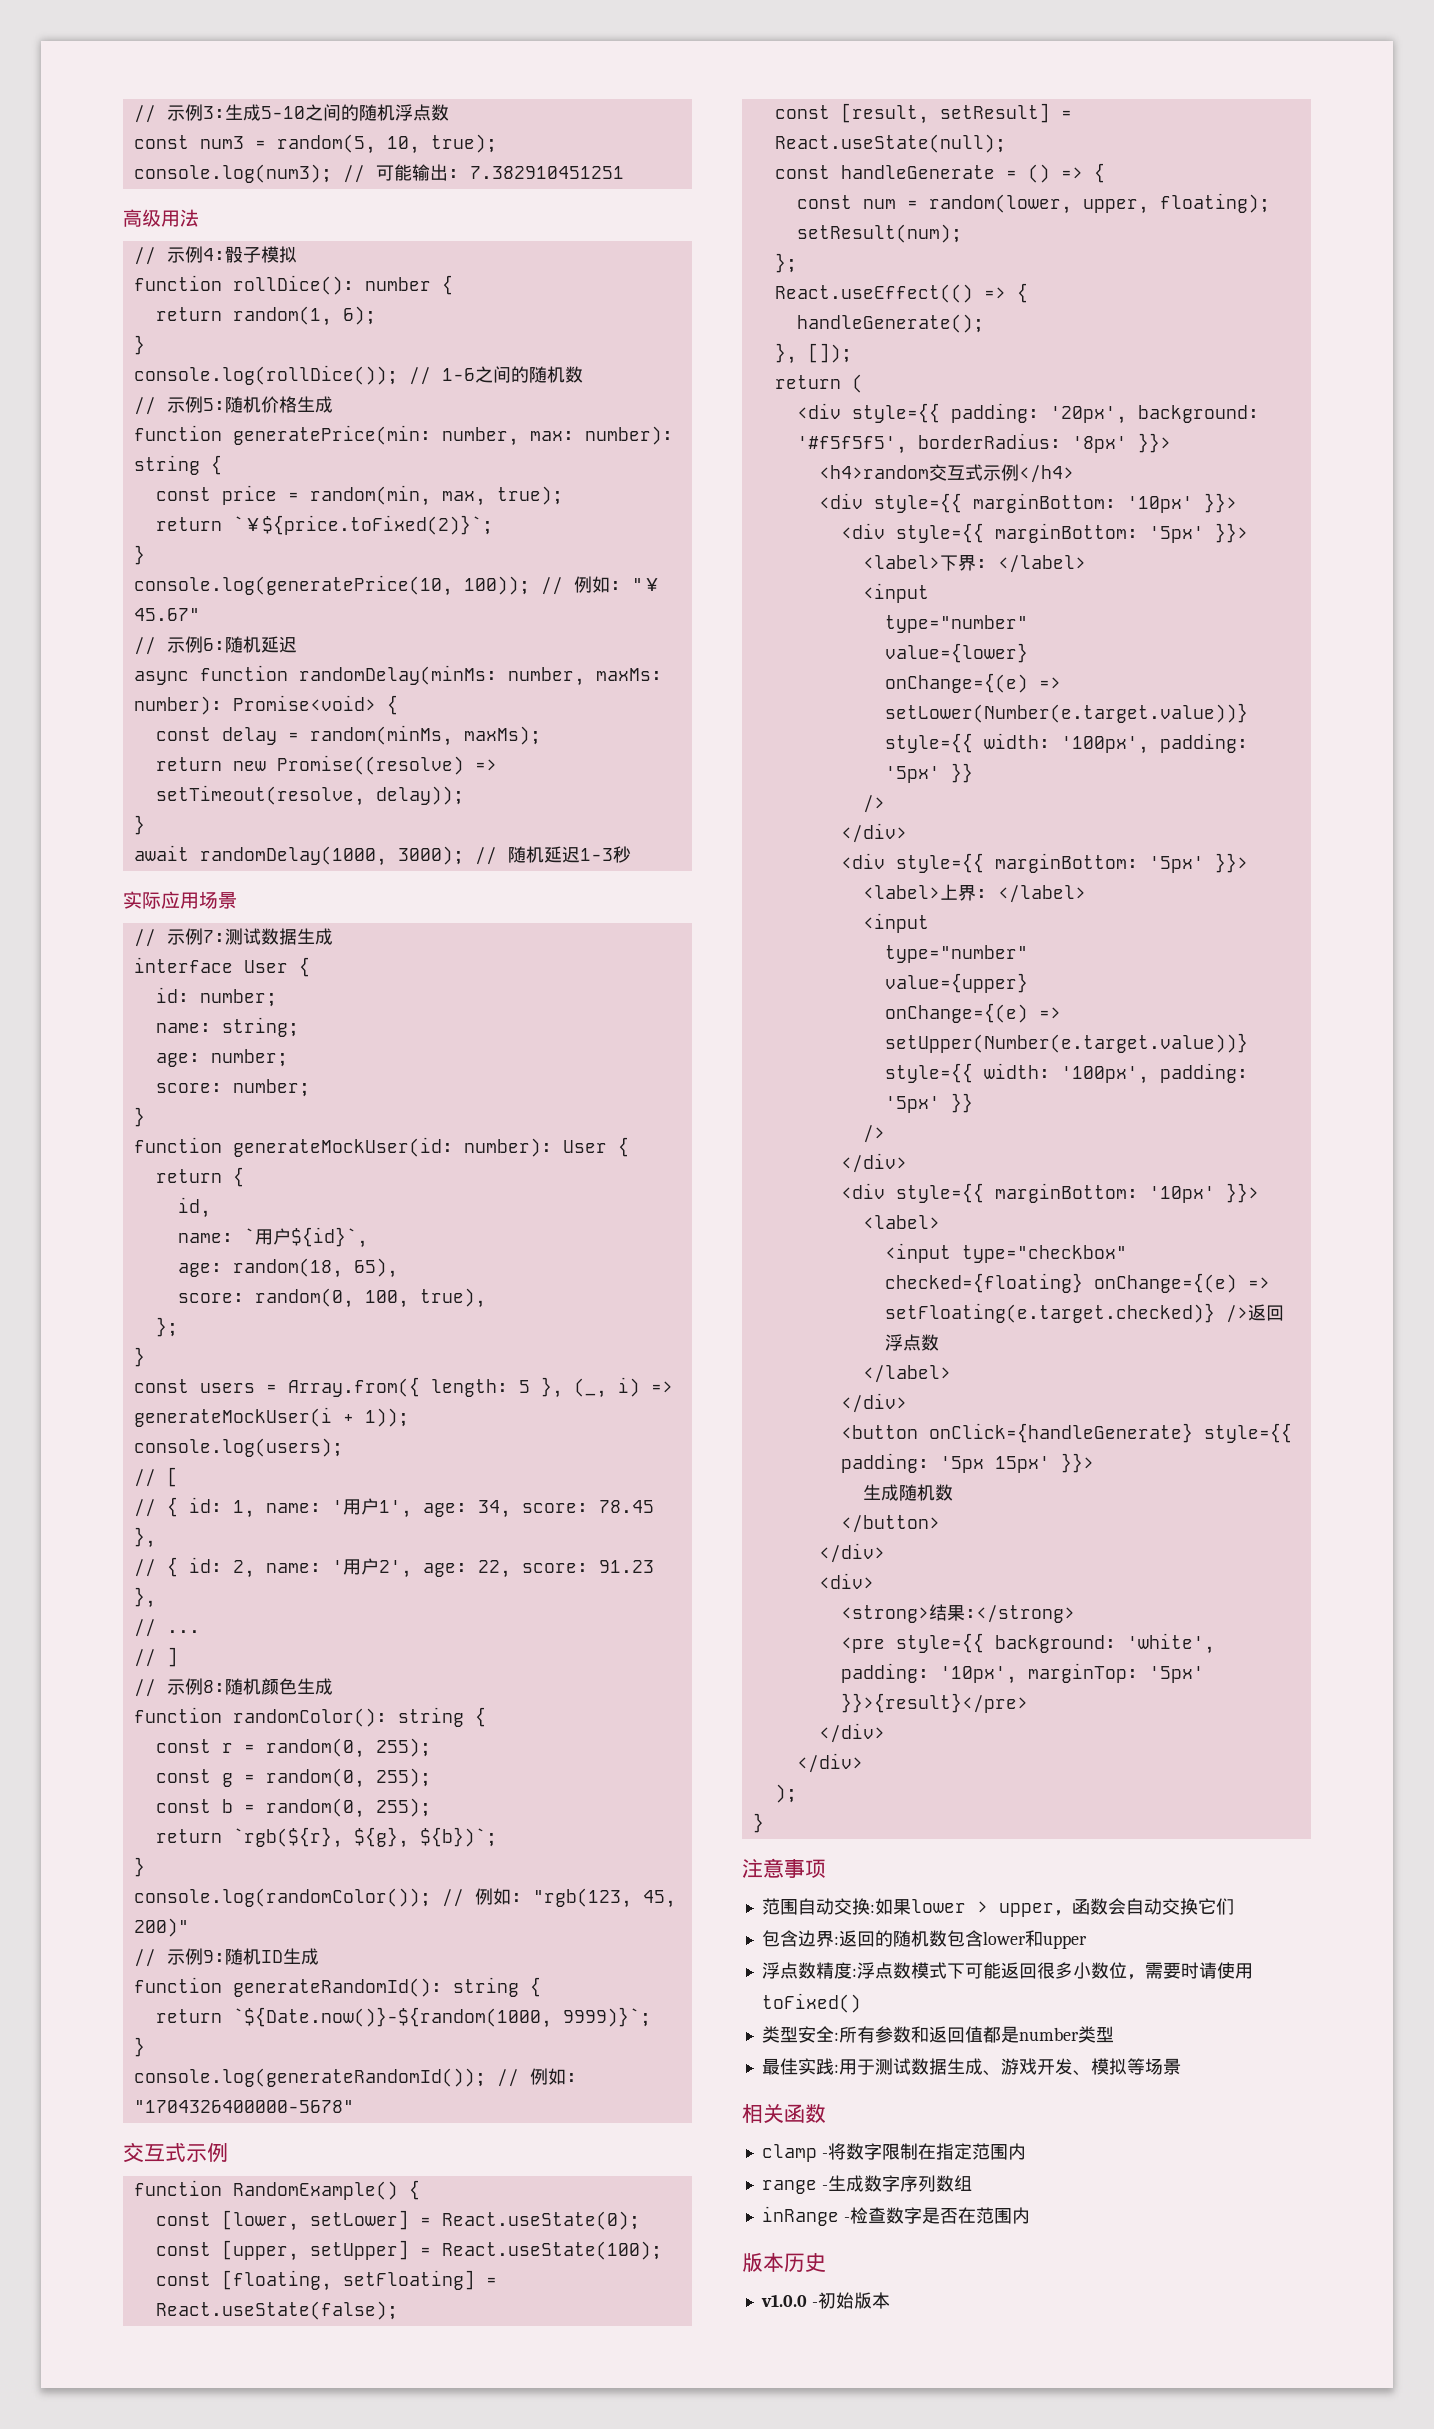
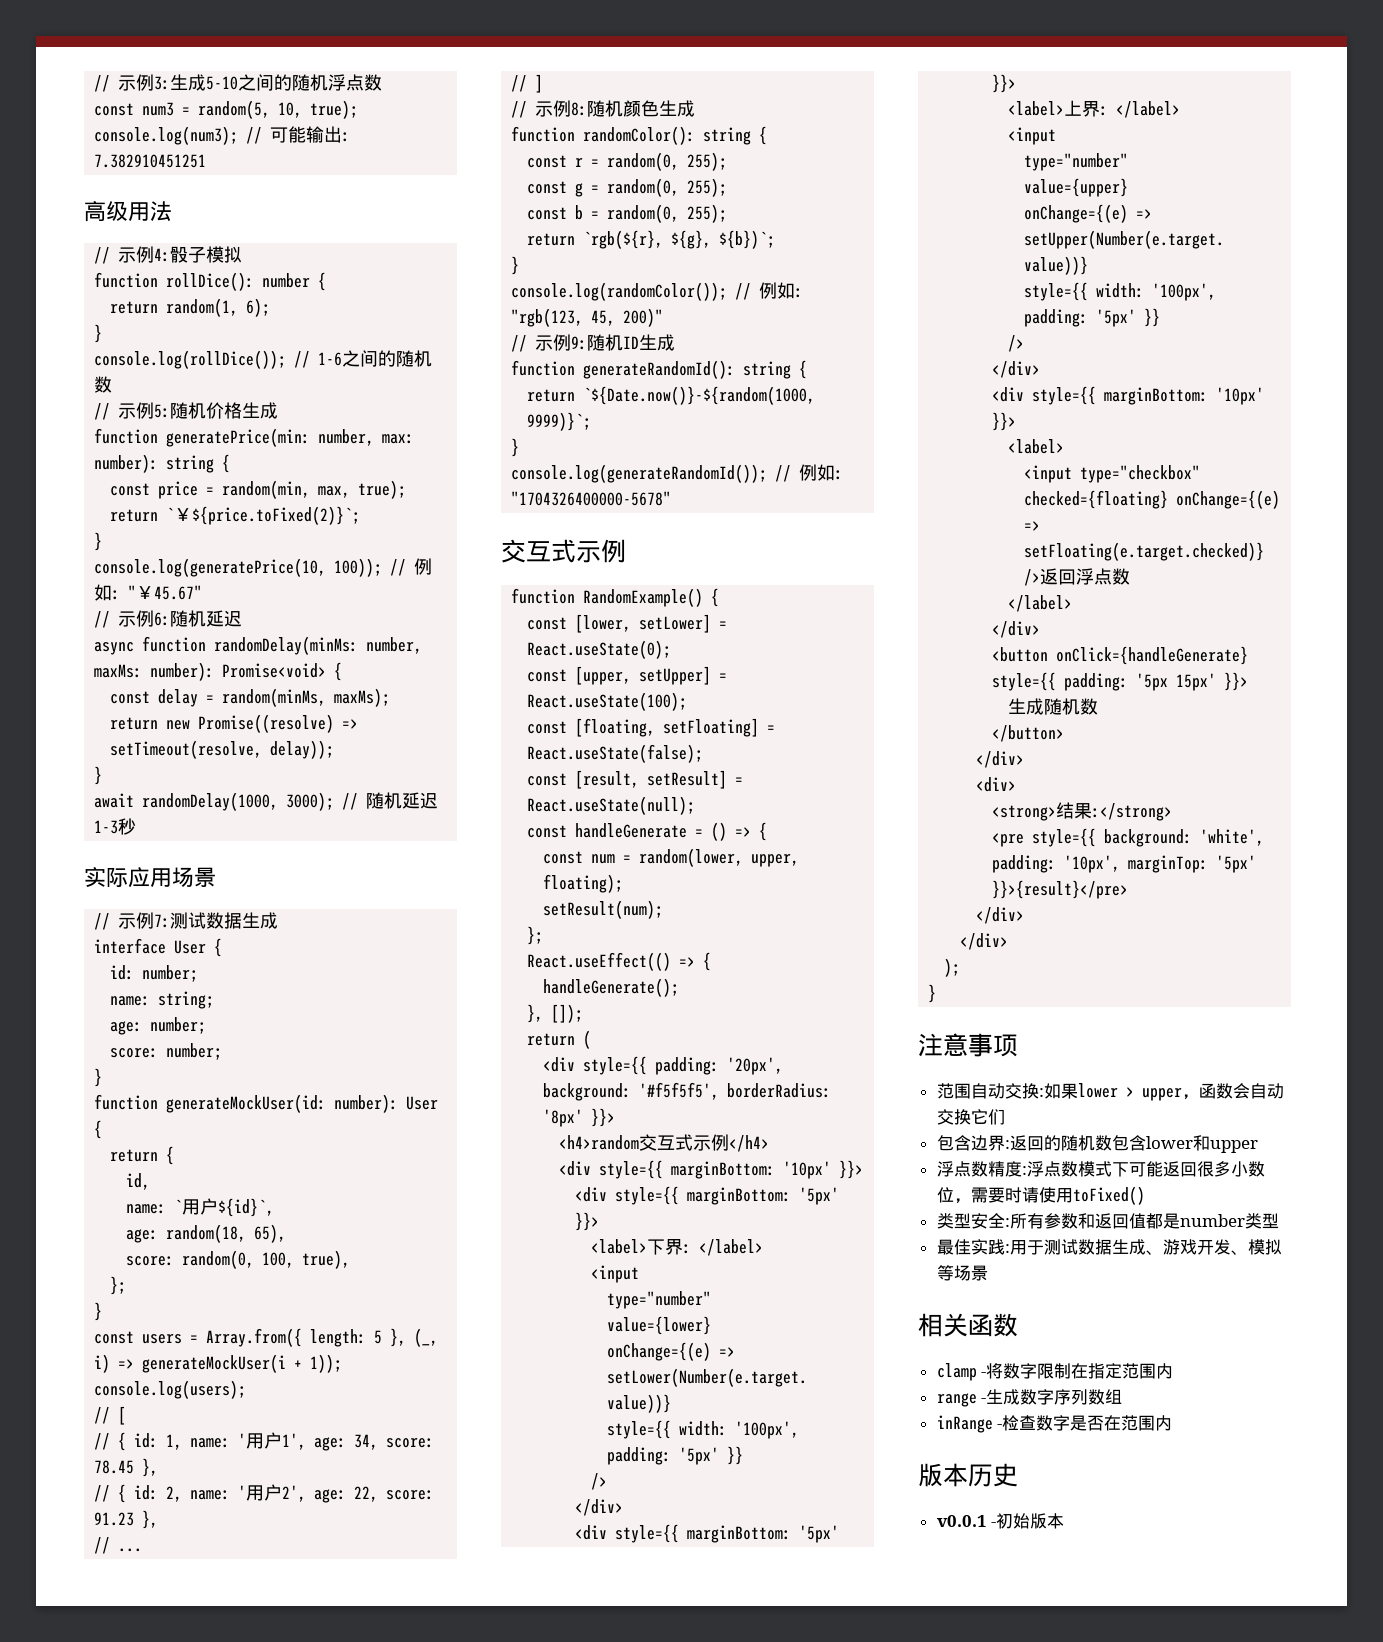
[760,2294,807,2307] v1.0.0 -> [936,1515,987,1527] v0.0.1

